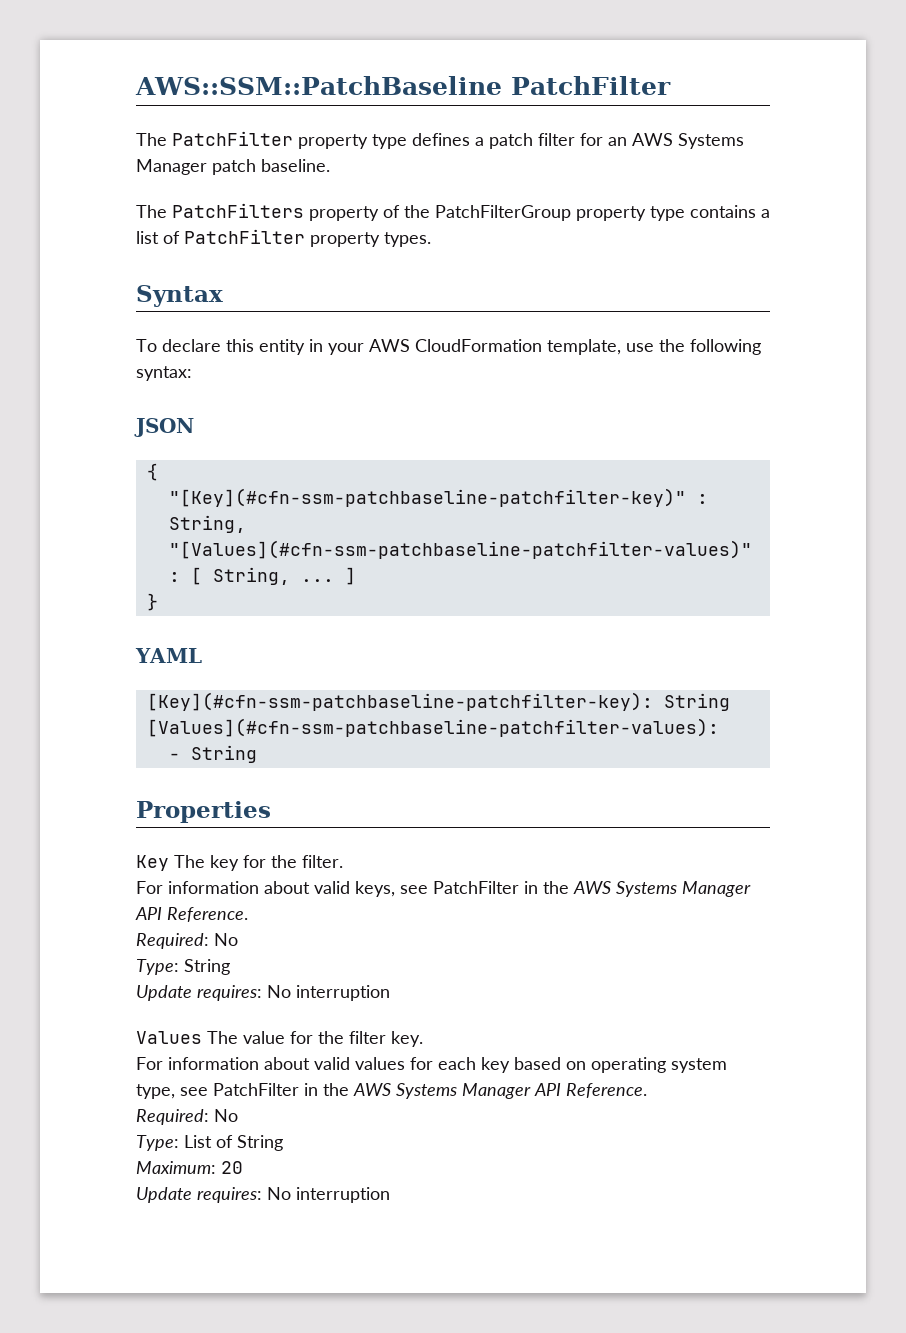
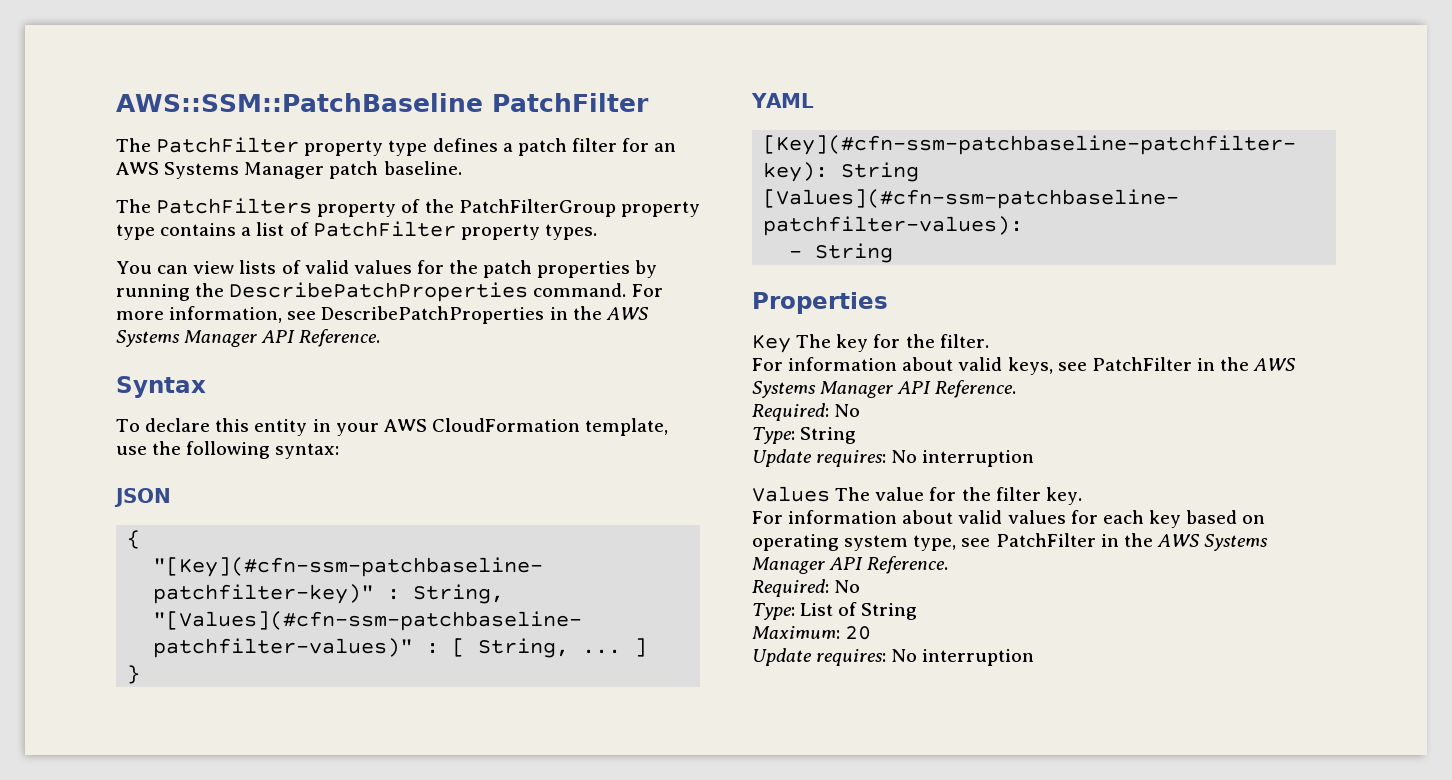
(431, 239) none -> [116,260,658,278] [116,282,663,302] [116,306,648,324] [116,329,381,347] // You can view lists of valid values for the patch properties by running the DescribePatchProperties command. For more information, see DescribePatchProperties in the AWS Systems Manager API Reference.

